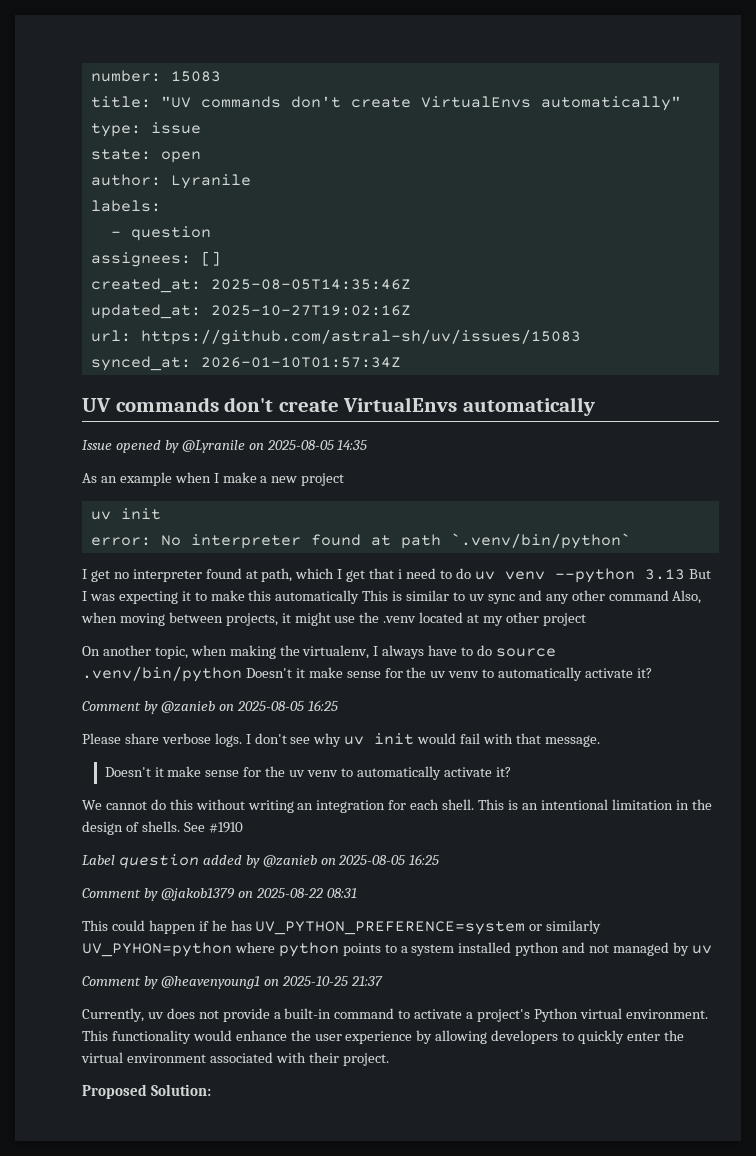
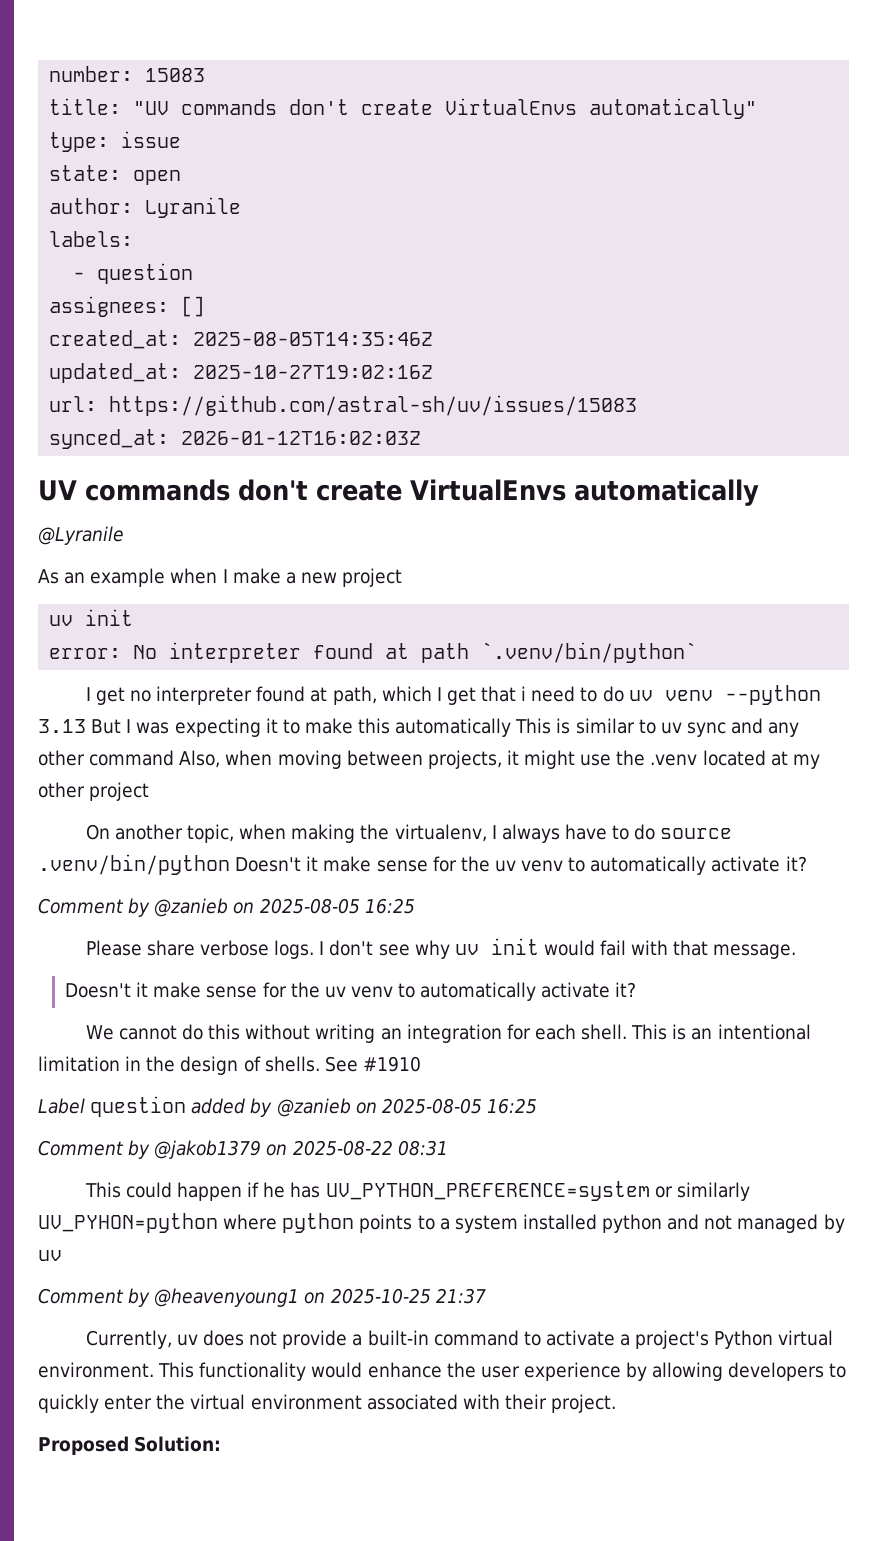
[200,357,401,368] 2026-01-10T01:57:34Z -> [181,431,422,445] 2026-01-12T16:02:03Z
[82,440,368,453] Issue opened by @Lyranile on 2025-08-05 14:35 -> [38,526,124,545] @Lyranile

